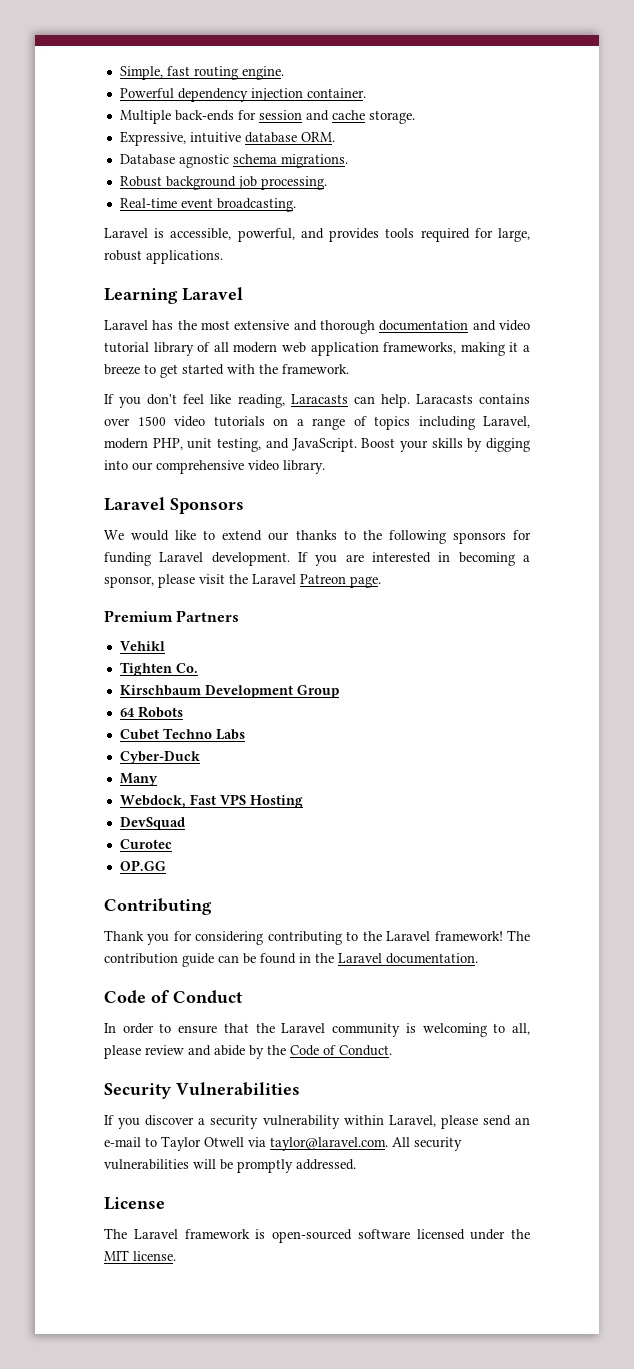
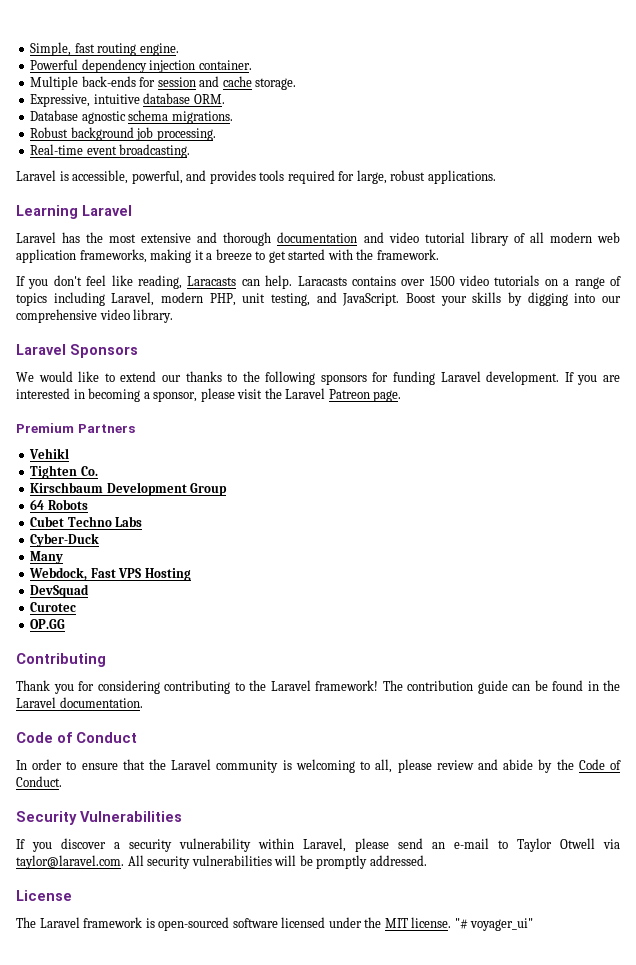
(176, 1256) none -> [454,918,534,931] "# voyager_ui"

